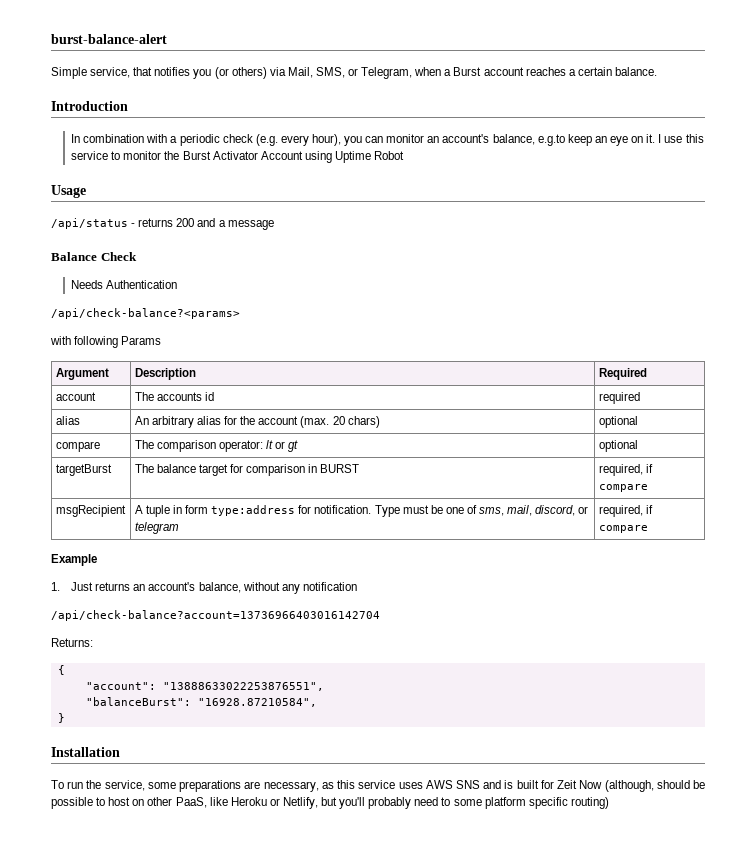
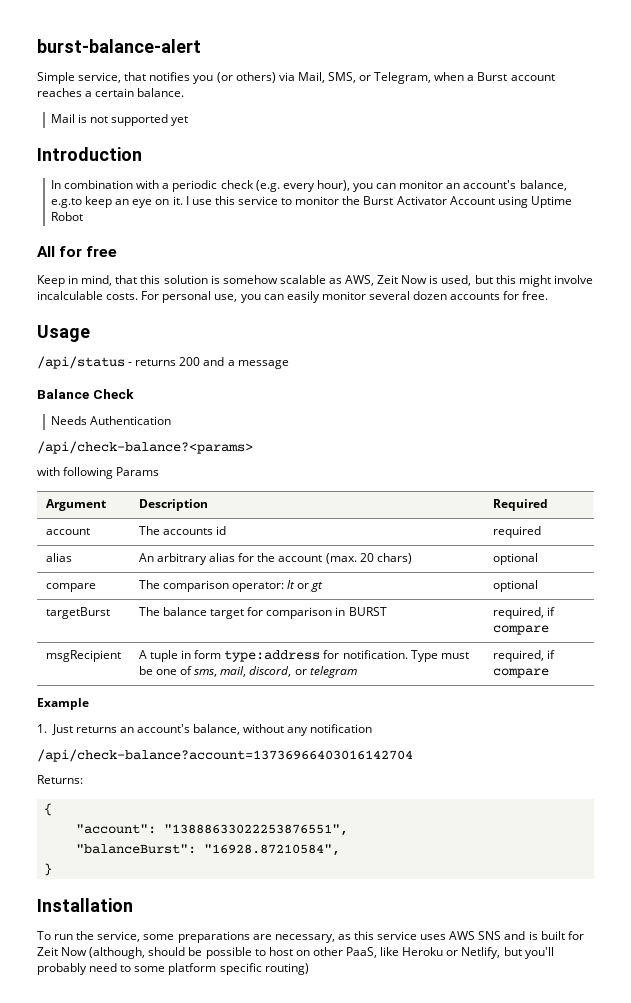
(657, 71) none -> [51,114,189,126] // Mail is not supported yet
(405, 155) none -> [37,246,118,257] [37,275,593,287] [37,291,549,303] // All for free // Keep in mind, that this solution is somehow scalable as AWS, Zeit Now is used, but this might involve incalculable costs. For personal use, you can easily monitor several dozen accounts for free.

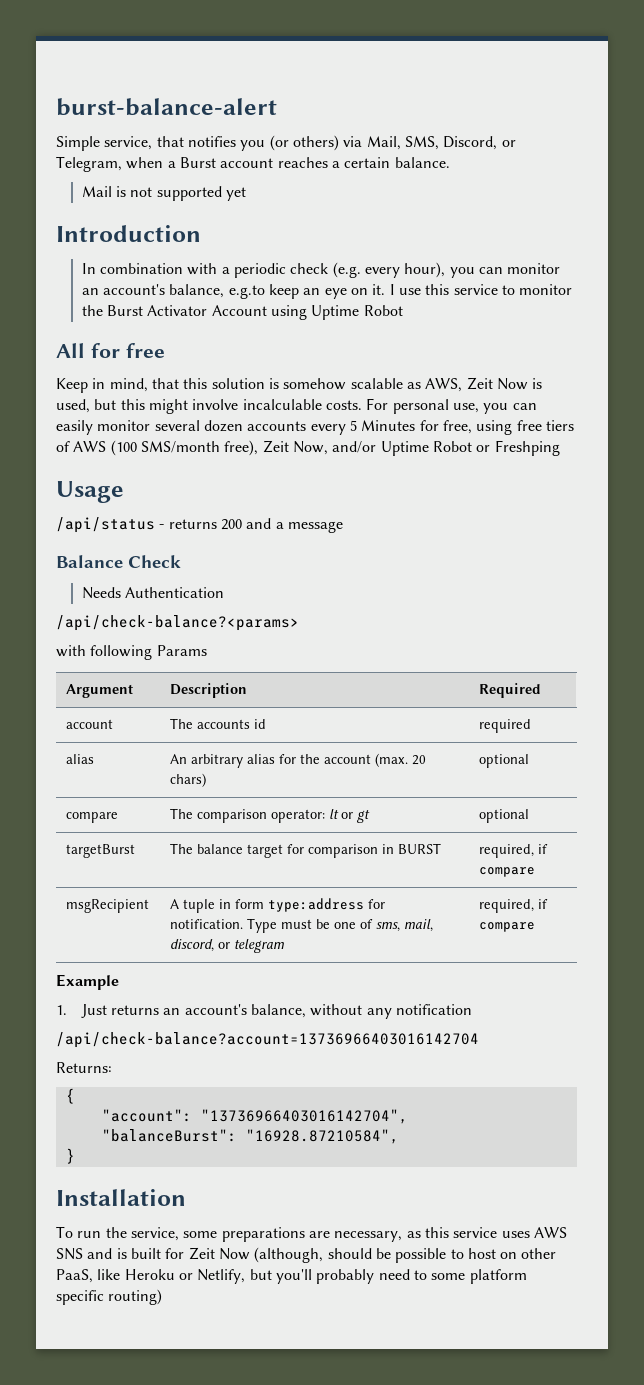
(356, 77) none -> [443,136,498,150] Discord,
[503,291,549,300] for free. -> [310,420,574,435] [56,440,560,456] every 5 Minutes for free, using free tiers of AWS (100 SMS/month free), Zeit Now, and/or Uptime Robot or Freshping
[163,824,348,836] "13888633022253876551", -> [200,1109,408,1124] "13736966403016142704",

